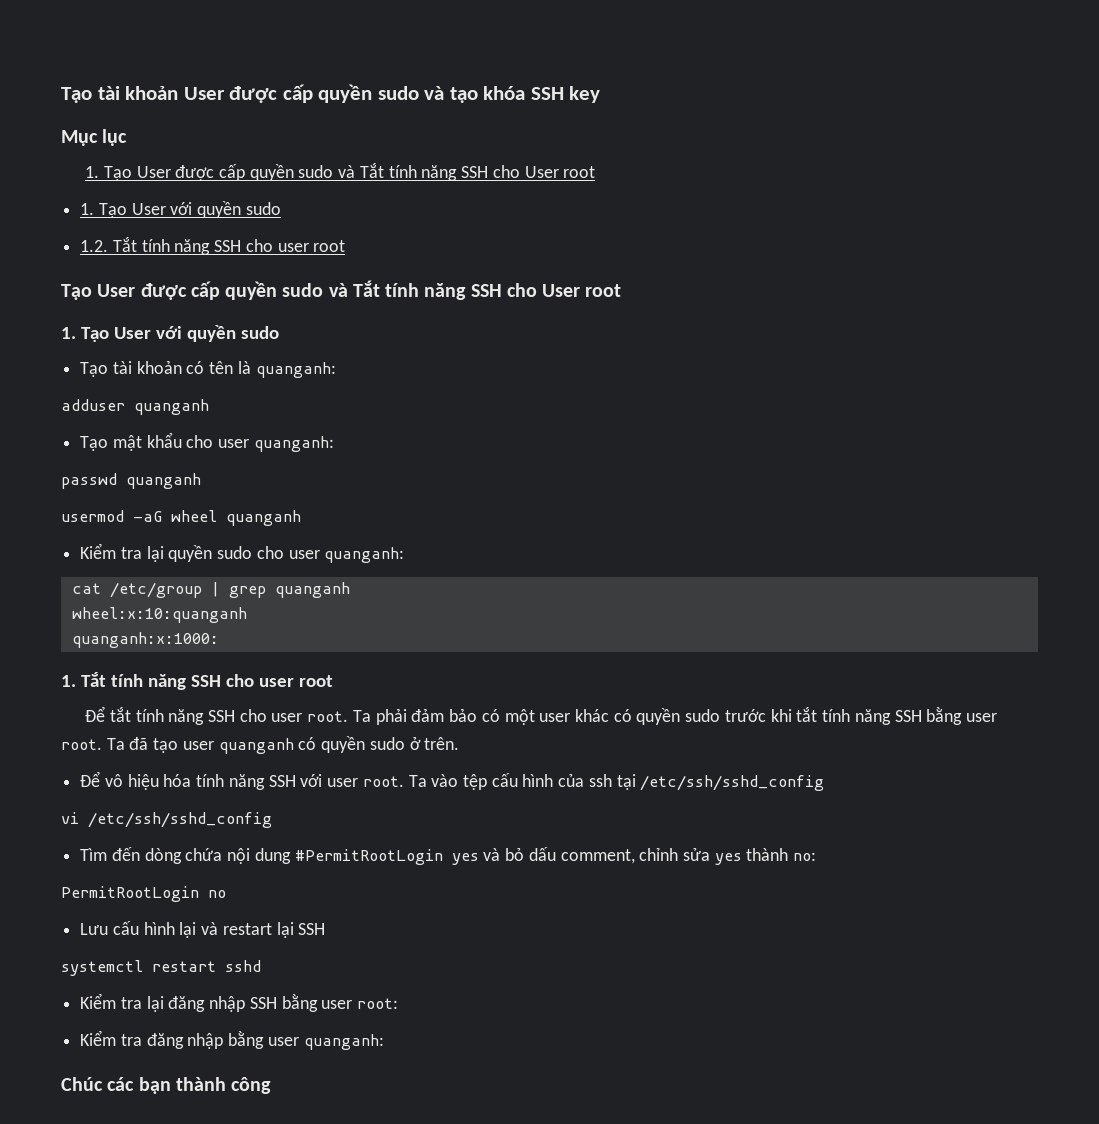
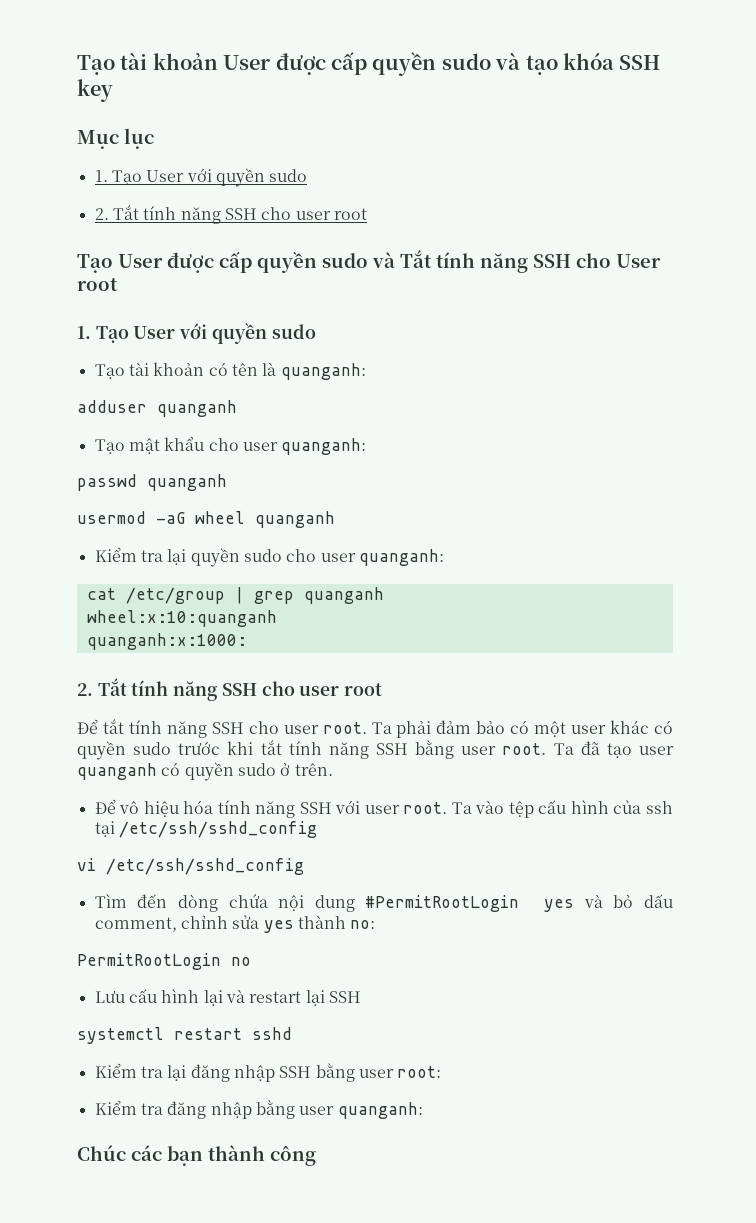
[85,163,596,181] [80,201,281,218] [80,240,109,252] // 1. Tạo User được cấp quyền sudo và Tắt tính năng SSH cho User root // 1. Tạo User với quyền sudo // 1.2. -> [94,168,308,187] [94,208,109,220] // 1. Tạo User với quyền sudo // 2.
[61,675,76,687] 1. -> [77,683,93,696] 2.

